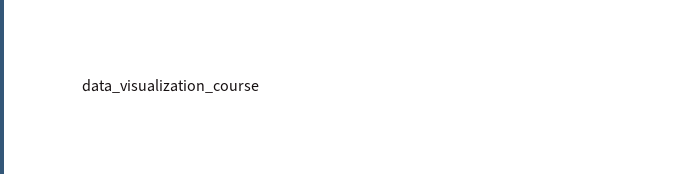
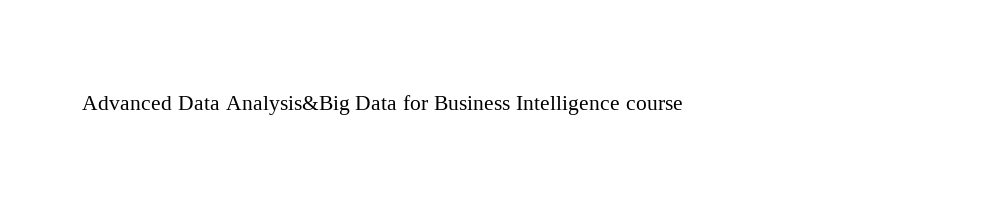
[82,79,259,93] data_visualization_course -> [82,95,683,115] Advanced Data Analysis&Big Data for Business Intelligence course

